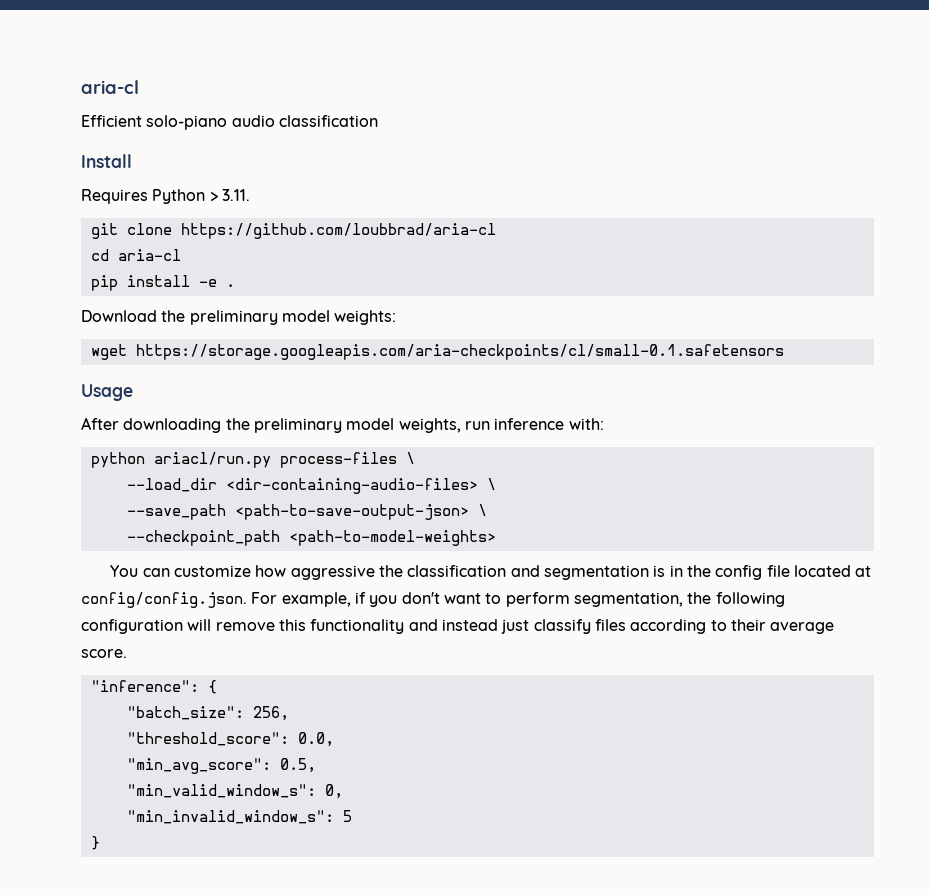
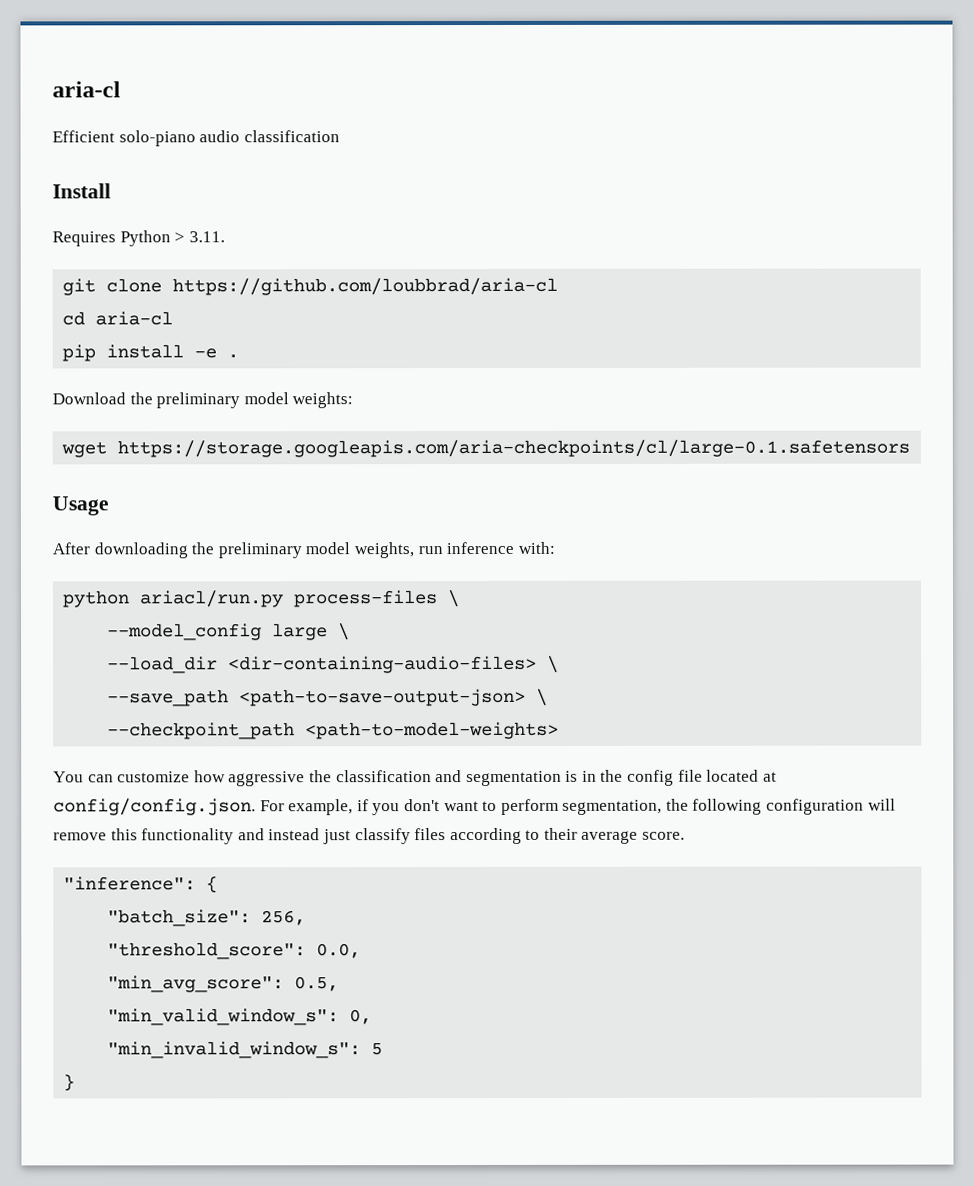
[135,344,784,360] https://storage.googleapis.com/aria-checkpoints/cl/small-0.1.safetensors -> [117,439,911,458] https://storage.googleapis.com/aria-checkpoints/cl/large-0.1.safetensors
(415, 458) none -> [107,623,351,641] // --model_config large \

